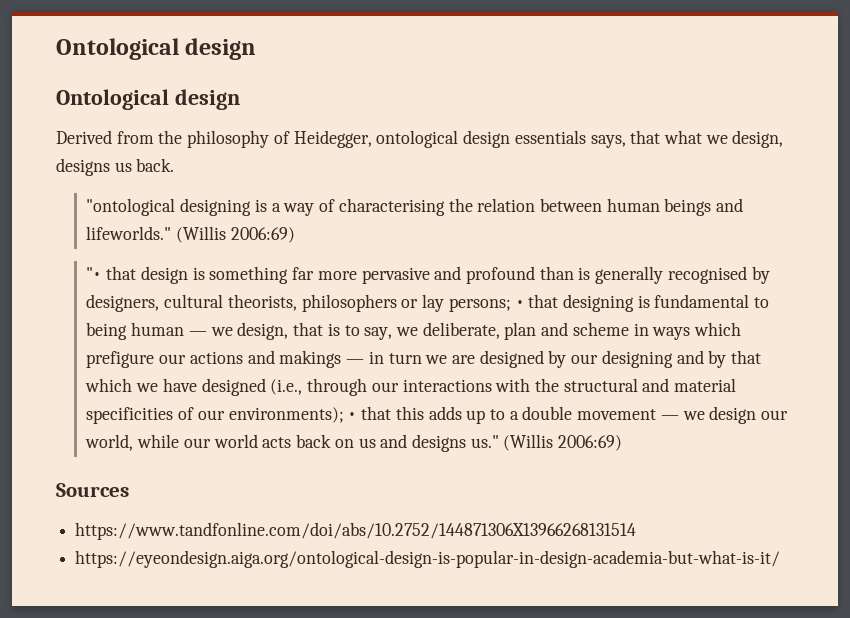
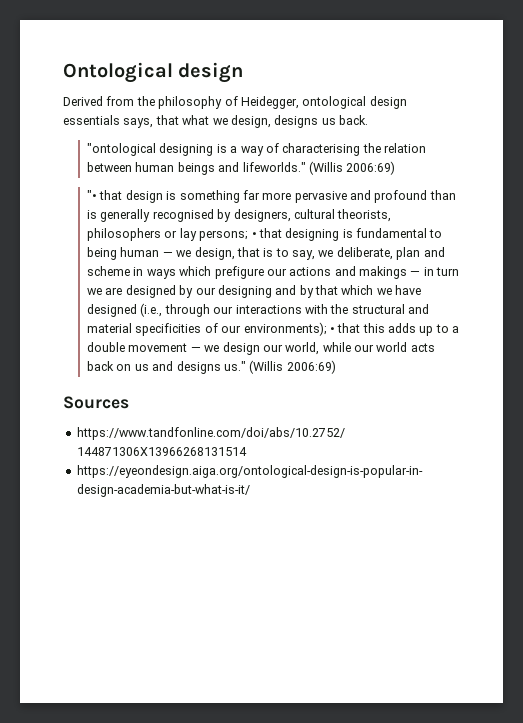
[56,38,257,60] [56,89,240,110] Ontological design // Ontological design -> [63,62,244,83] Ontological design

